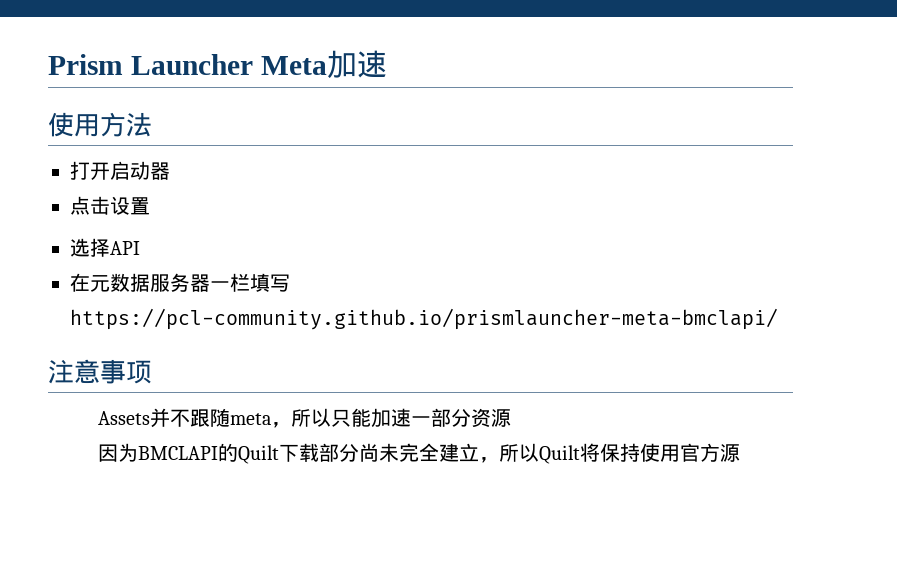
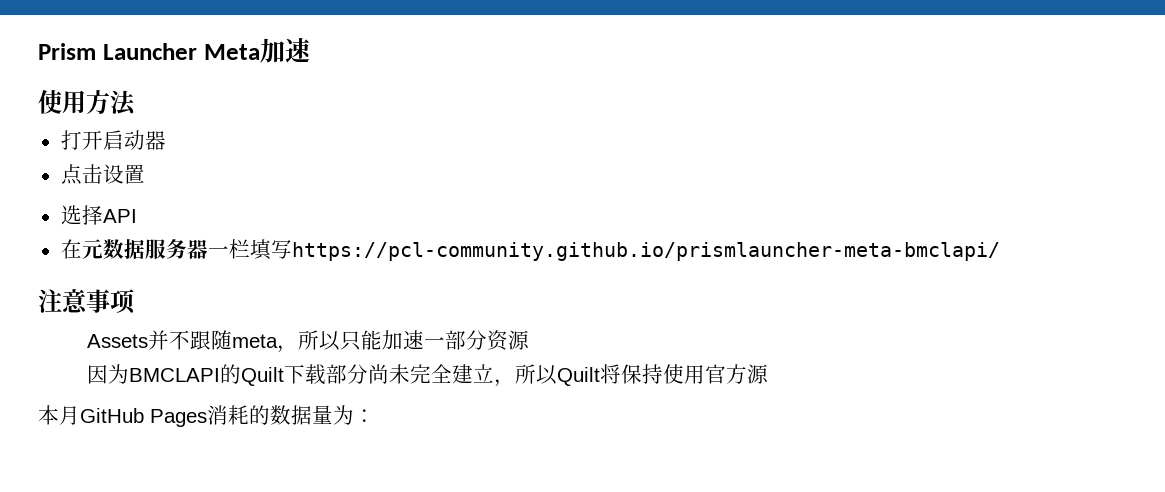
(740, 453) none -> [38,405,375,427] // 本月GitHub Pages消耗的数据量为：

